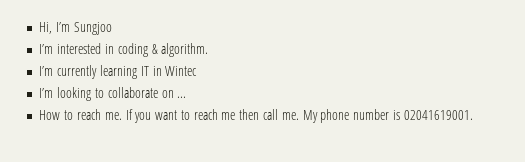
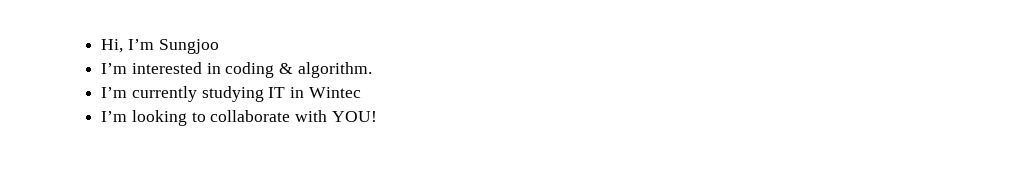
[99,65,137,79] learning -> [201,86,264,102] studying
[161,90,187,98] [39,109,473,123] on ... // How to reach me. If you want to reach me then call me. My phone number is 02041619001. -> [295,110,377,122] with YOU!

